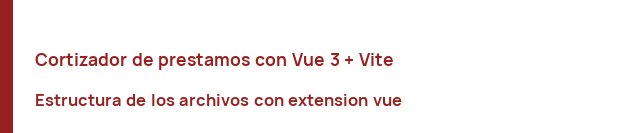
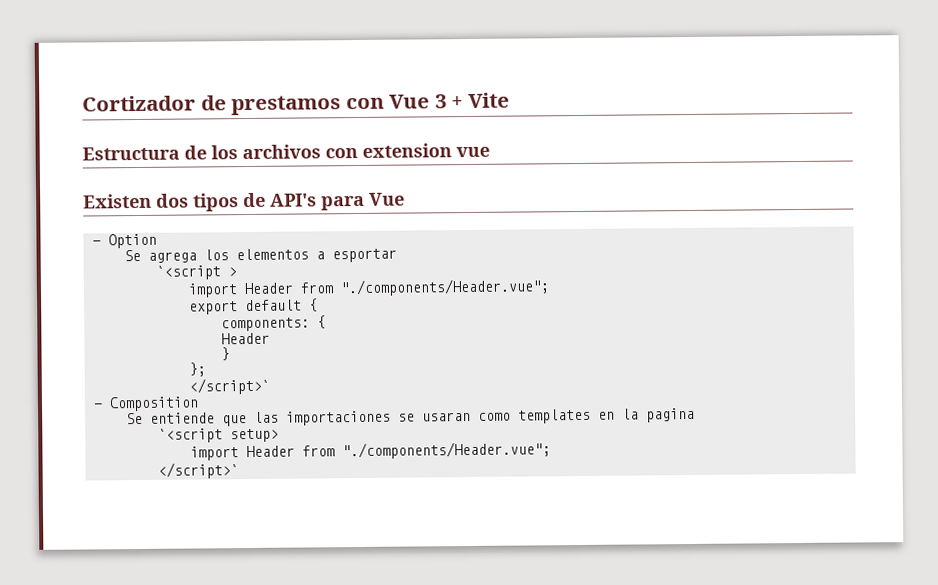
(402, 101) none -> [83,192,405,212] [91,233,157,249] [123,248,397,263] [155,265,237,280] [187,278,550,298] [188,298,318,315] [220,315,326,332] [220,332,270,345] [220,347,230,361] [188,362,206,377] [188,377,270,395] [92,396,199,412] [125,407,695,427] [157,428,279,443] [189,441,551,461] [157,462,239,479] // Existen dos tipos de API's para Vue // - Option // Se agrega los elementos a esportar // `<script > // import Header from "./components/Header.vue"; // export default { // components: { // Header // } // }; // </script>` // - Composition // Se entiende que las importaciones se usaran como templates en la pagina // `<script setup> // import Header from "./components/Header.vue"; // </script>`

